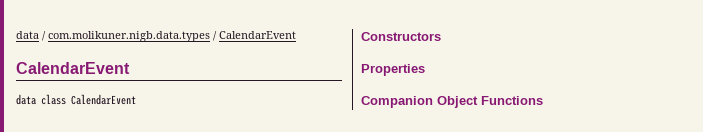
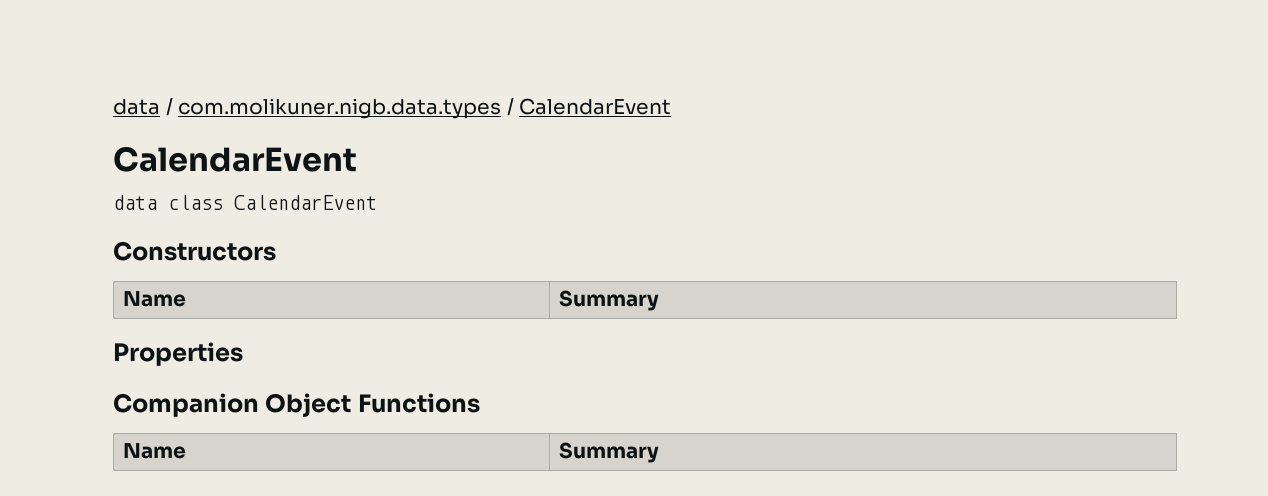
(441, 36) none -> [123,291,187,307] [559,290,660,311] // Name | Summary
(543, 100) none -> [123,443,187,459] [559,442,660,463] // Name | Summary

